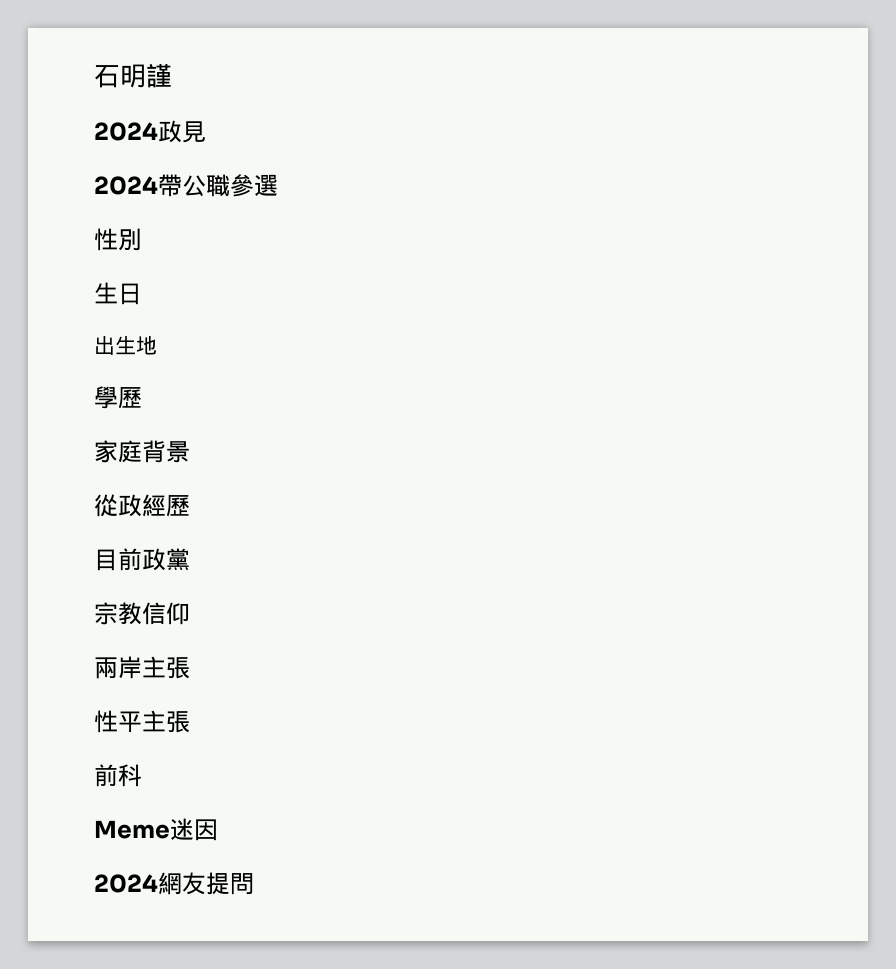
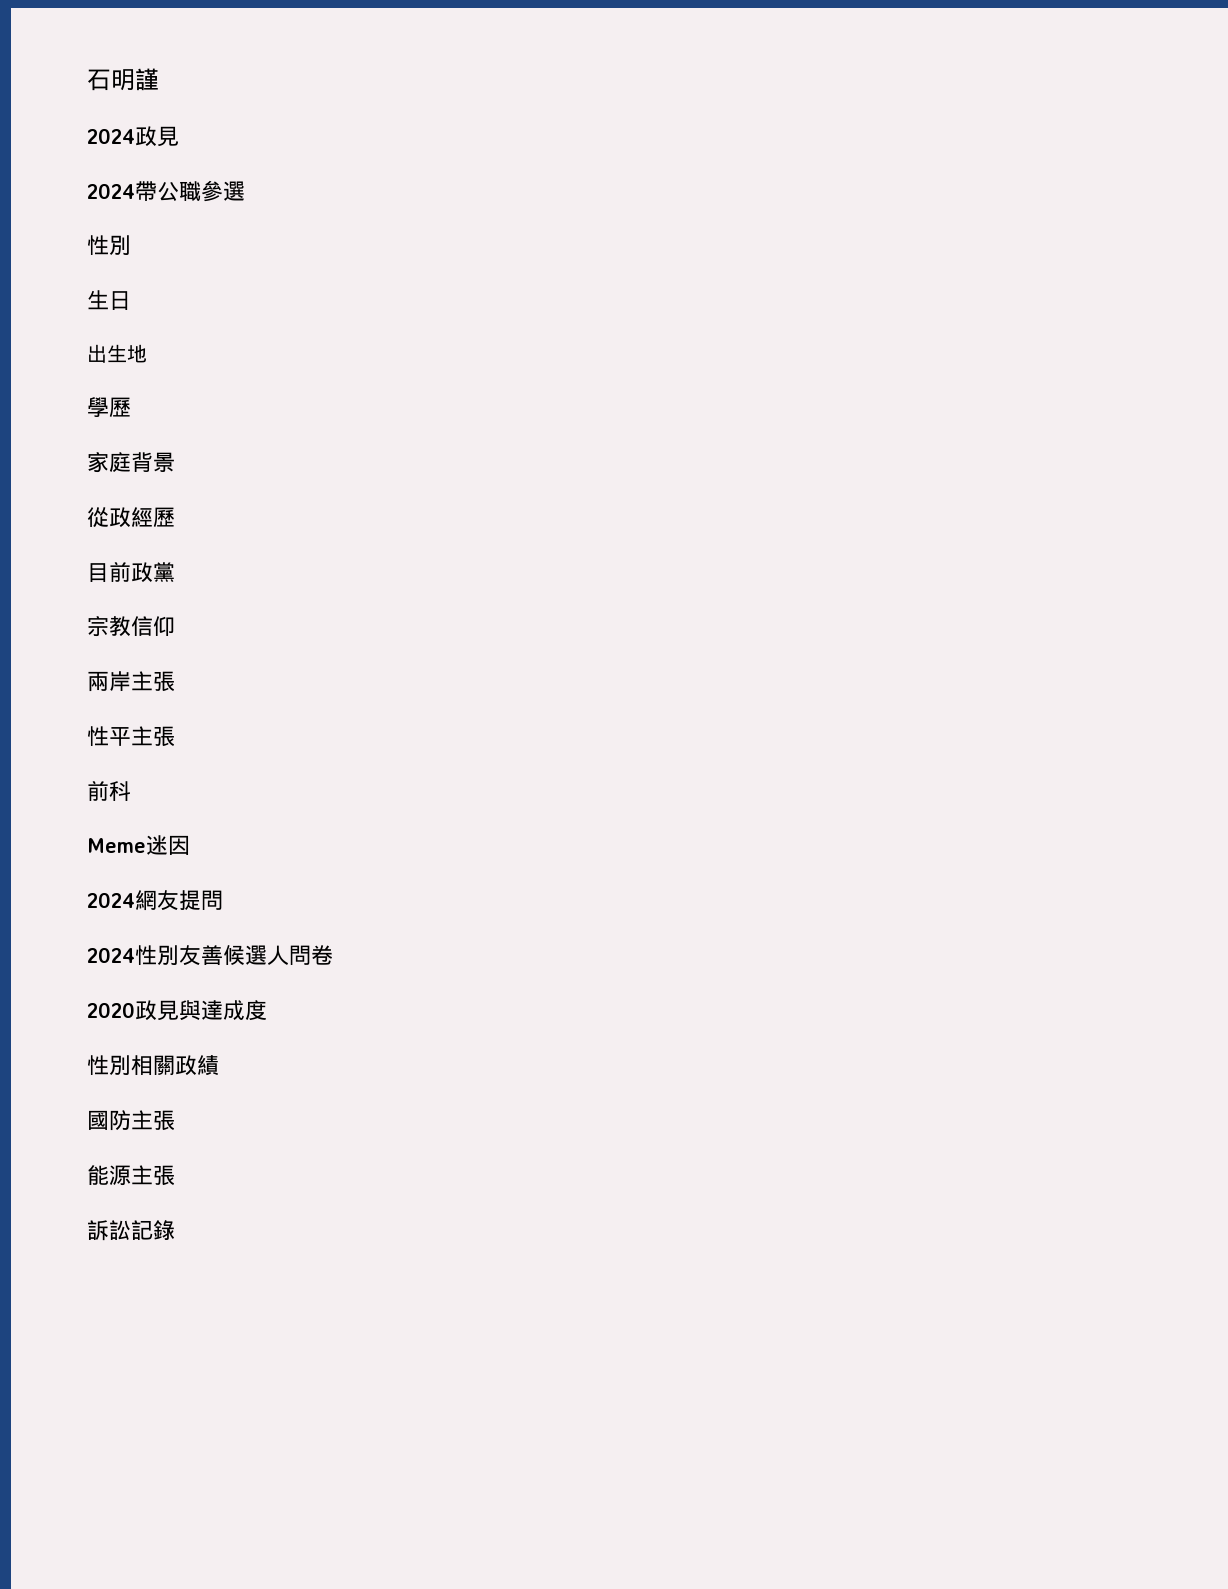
(254, 884) none -> [87,945,333,966] [87,1000,267,1021] [87,1055,219,1076] [87,1110,175,1131] [87,1165,175,1186] [87,1220,175,1241] // 2024性別友善候選人問卷 // 2020政見與達成度 // 性別相關政績 // 國防主張 // 能源主張 // 訴訟記錄

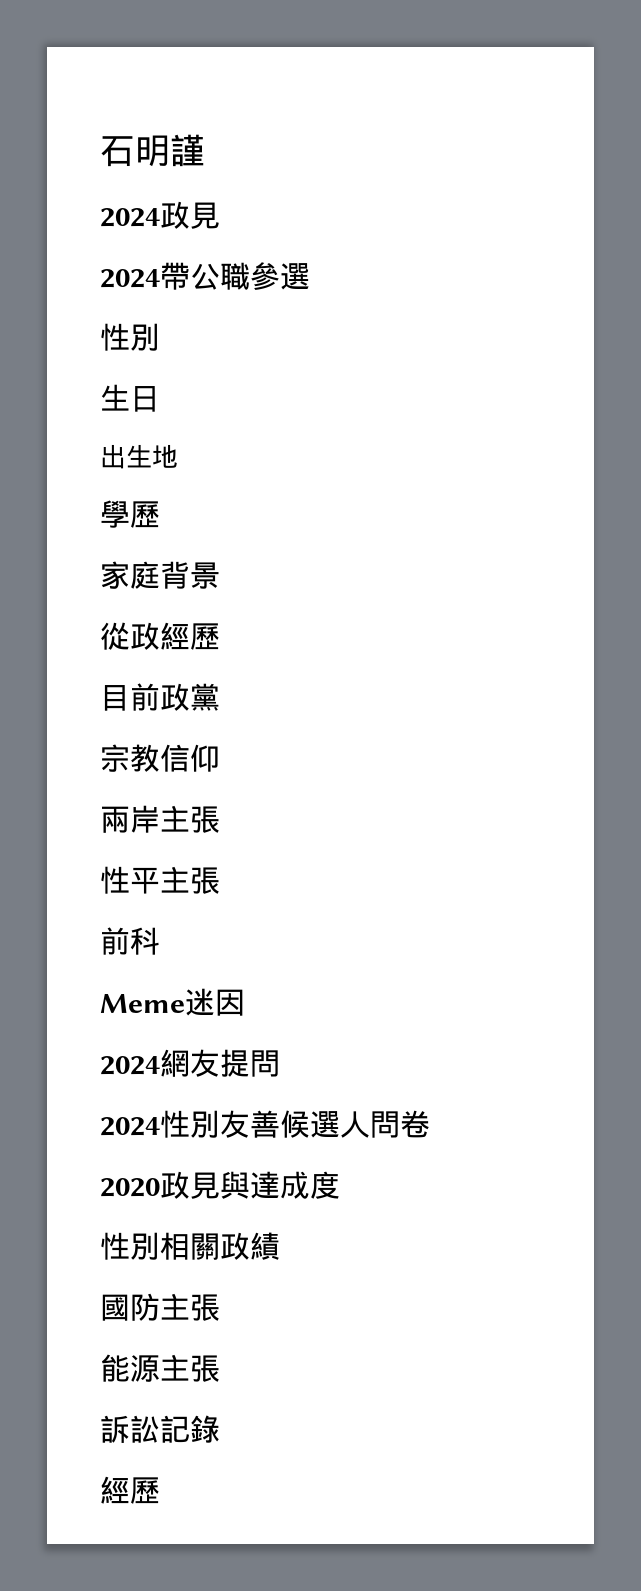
(175, 1230) none -> [100,1476,160,1504] // 經歷

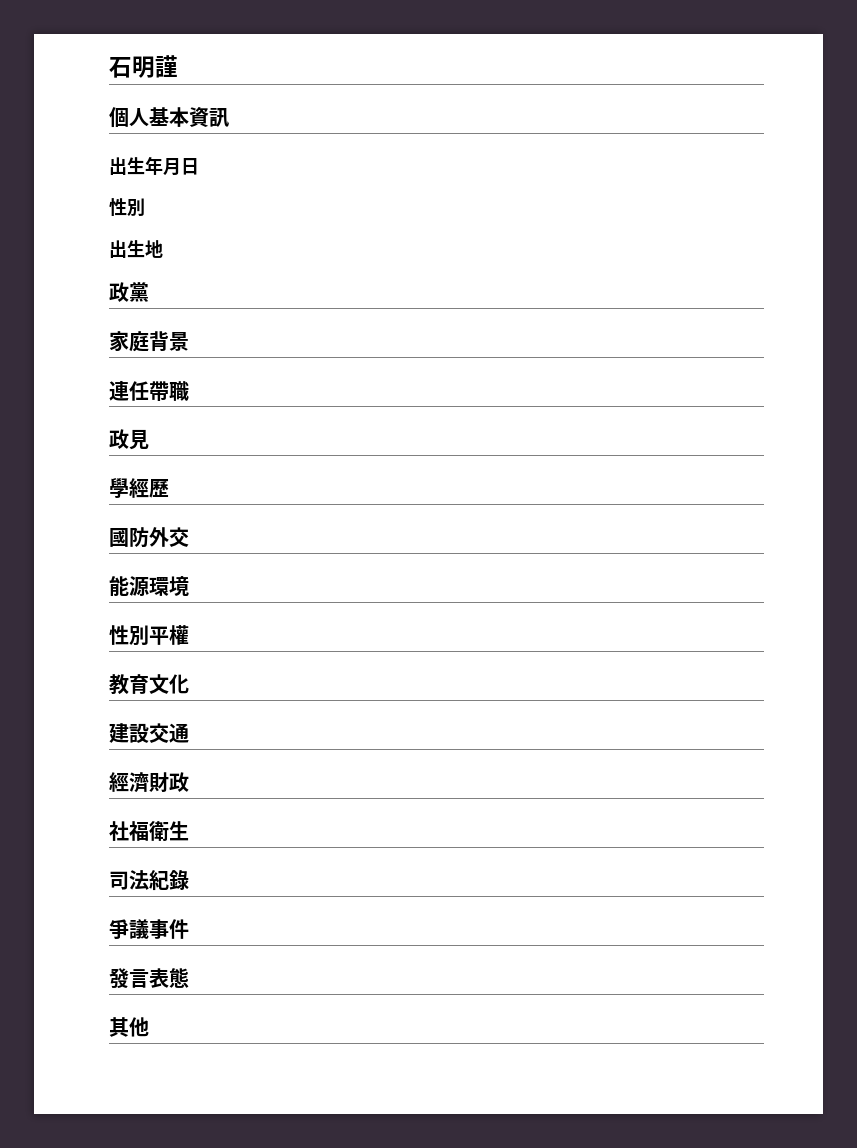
[100,201,220,229] [100,262,310,290] [100,323,160,351] [100,384,160,412] 2024政見 // 2024帶公職參選 // 性別 // 生日 -> [109,107,229,128] [109,156,199,176] [109,198,145,217] 個人基本資訊 // 出生年月日 // 性別
[100,500,160,528] 學歷 -> [109,282,149,302] 政黨
[100,622,220,650] [100,683,220,711] [100,744,220,772] [100,805,220,833] [100,866,220,894] [100,927,160,955] [100,988,245,1016] [100,1049,280,1077] [100,1110,430,1138] [100,1171,340,1199] [100,1232,280,1260] [100,1293,220,1321] [100,1354,220,1382] [100,1415,220,1443] [100,1476,160,1504] 從政經歷 // 目前政黨 // 宗教信仰 // 兩岸主張 // 性平主張 // 前科 // Meme迷因 // 2024網友提問 // 2024性別友善候選人問卷 // 2020政見與達成度 // 性別相關政績 // 國防主張 // 能源主張 // 訴訟記錄 // 經歷 -> [109,380,189,401] [109,429,149,450] [109,478,169,498] [109,527,189,548] [109,576,189,597] [109,625,189,646] [109,674,189,695] [109,723,189,743] [109,772,189,793] [109,821,189,841] [109,870,189,891] [109,919,189,939] [109,968,189,989] [109,1017,149,1037] 連任帶職 // 政見 // 學經歷 // 國防外交 // 能源環境 // 性別平權 // 教育文化 // 建設交通 // 經濟財政 // 社福衛生 // 司法紀錄 // 爭議事件 // 發言表態 // 其他

